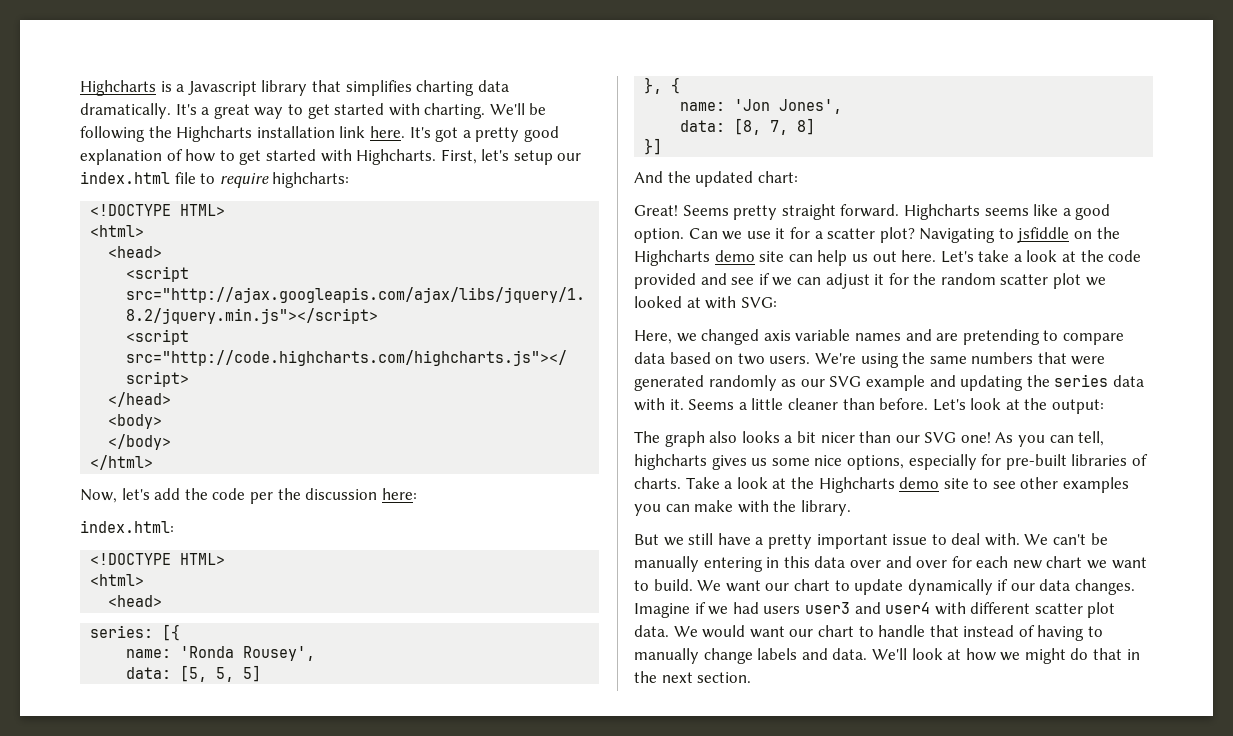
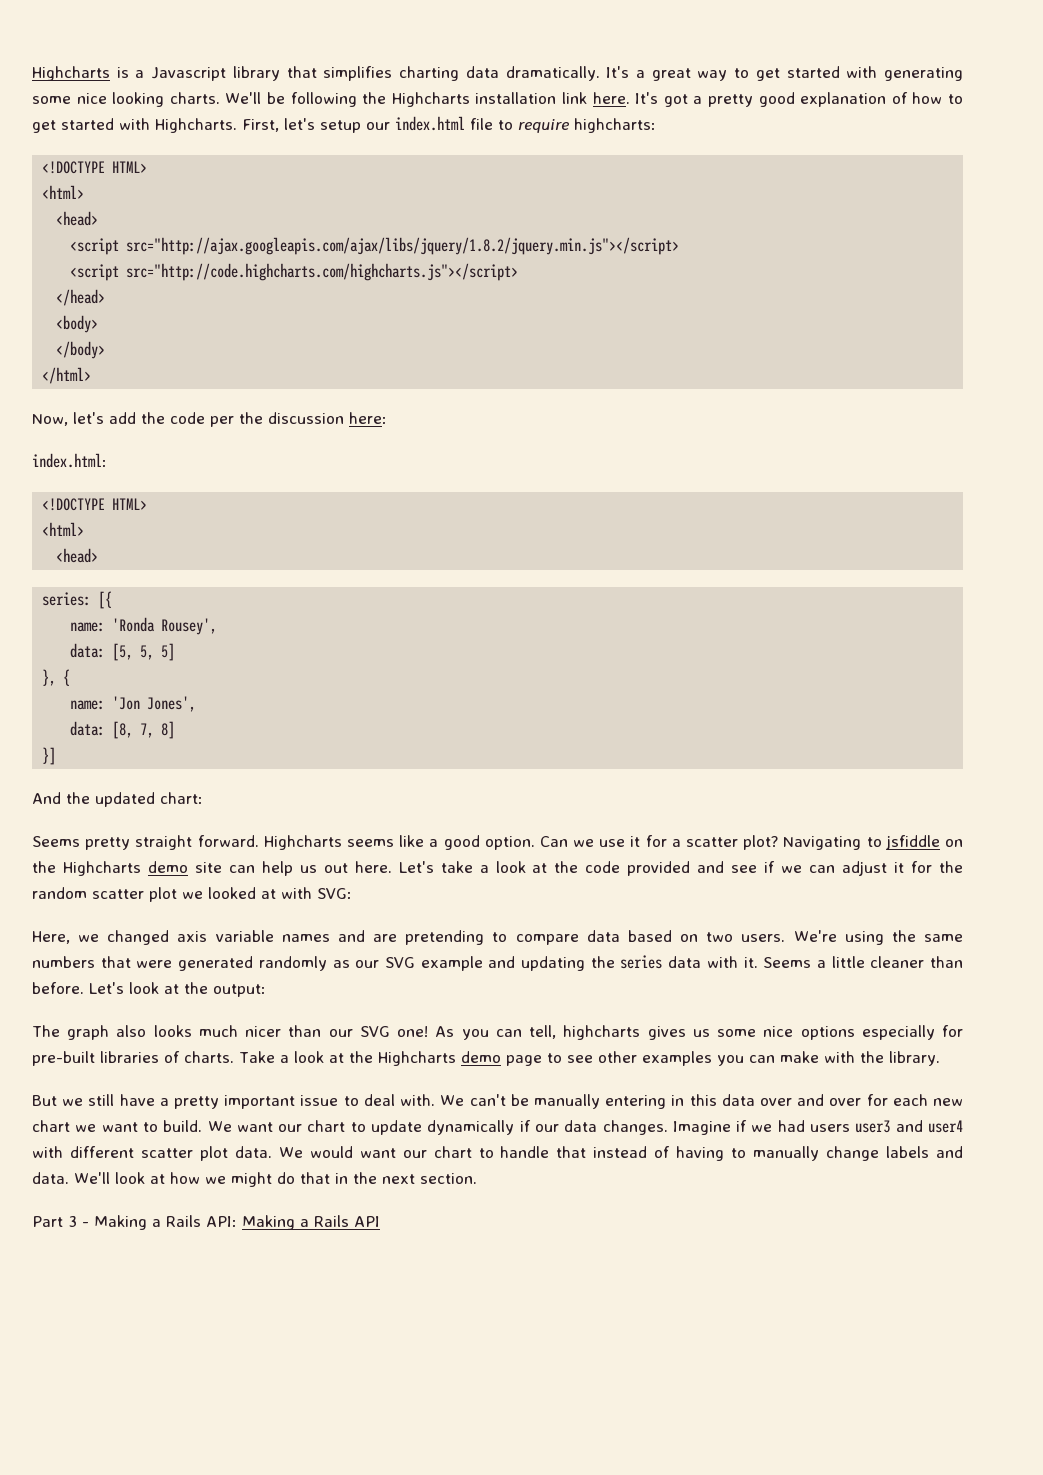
[424,103,486,119] charting. -> [883,67,963,81] [32,92,220,107] generating some nice looking charts.
[634,205,678,216] Great! -> (203, 798) none
[784,431,816,443] a bit -> [198,1025,238,1037] much
[846,455,904,470] options, -> [800,1026,855,1040] options
[943,478,969,489] site -> [505,1055,542,1066] page
(752, 677) none -> [32,1215,380,1230] // Part 3 - Making a Rails API: Making a Rails API

